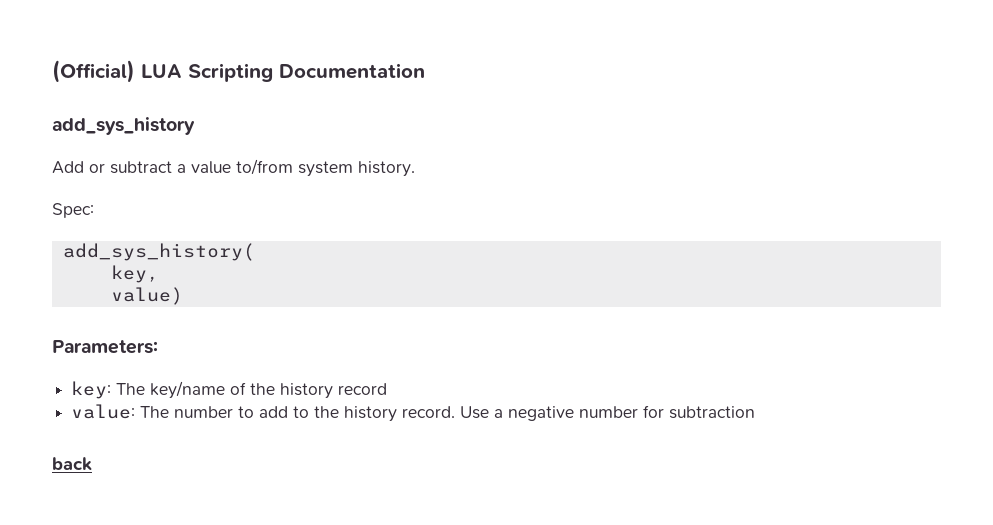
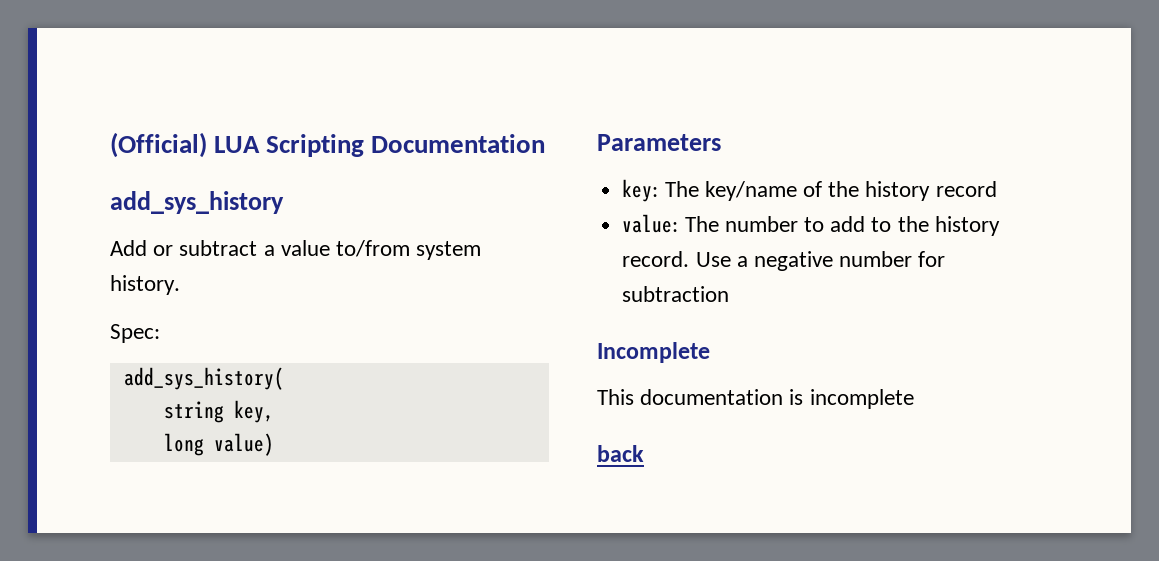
(255, 252) none -> [163,401,224,423] string
(159, 274) none -> [163,433,204,456] long
[52,340,158,354] Parameters: -> [597,134,721,151] Parameters
(756, 412) none -> [597,342,710,363] [597,389,914,409] // Incomplete // This documentation is incomplete

